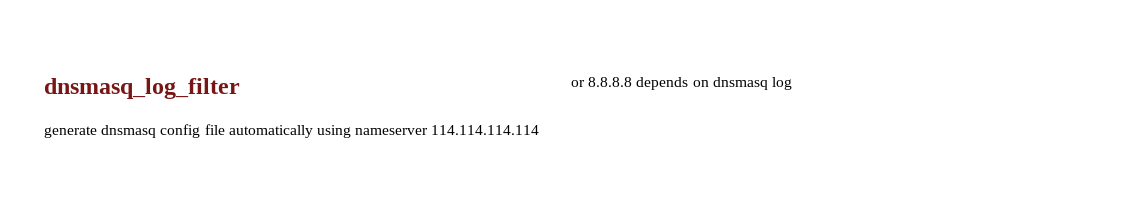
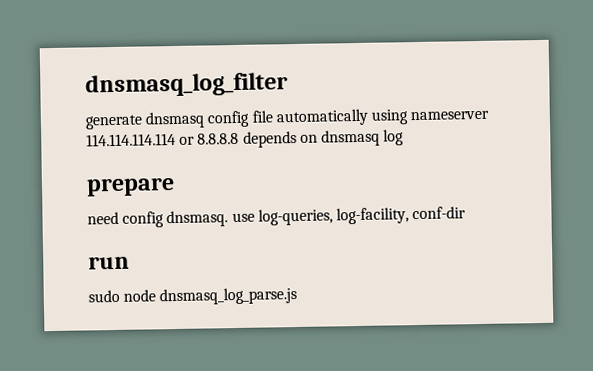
(792, 83) none -> [86,177,175,197] [87,206,467,228] [88,255,130,270] [88,286,298,306] // prepare // need config dnsmasq. use log-queries, log-facility, conf-dir // run // sudo node dnsmasq_log_parse.js

